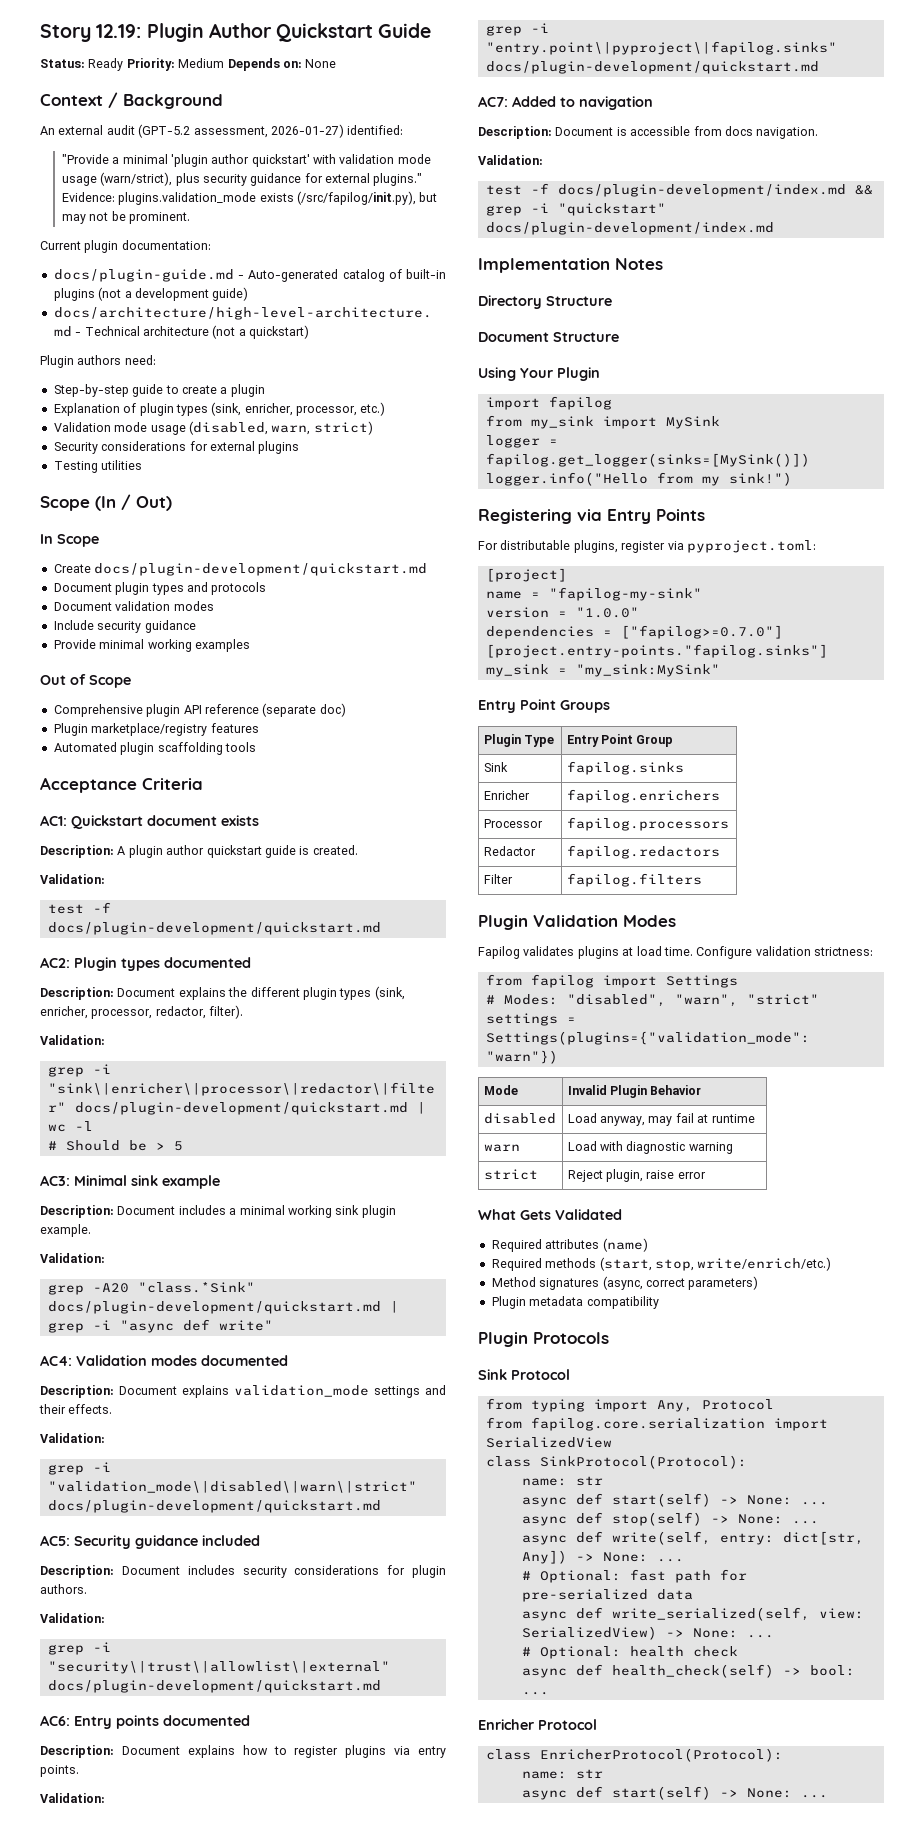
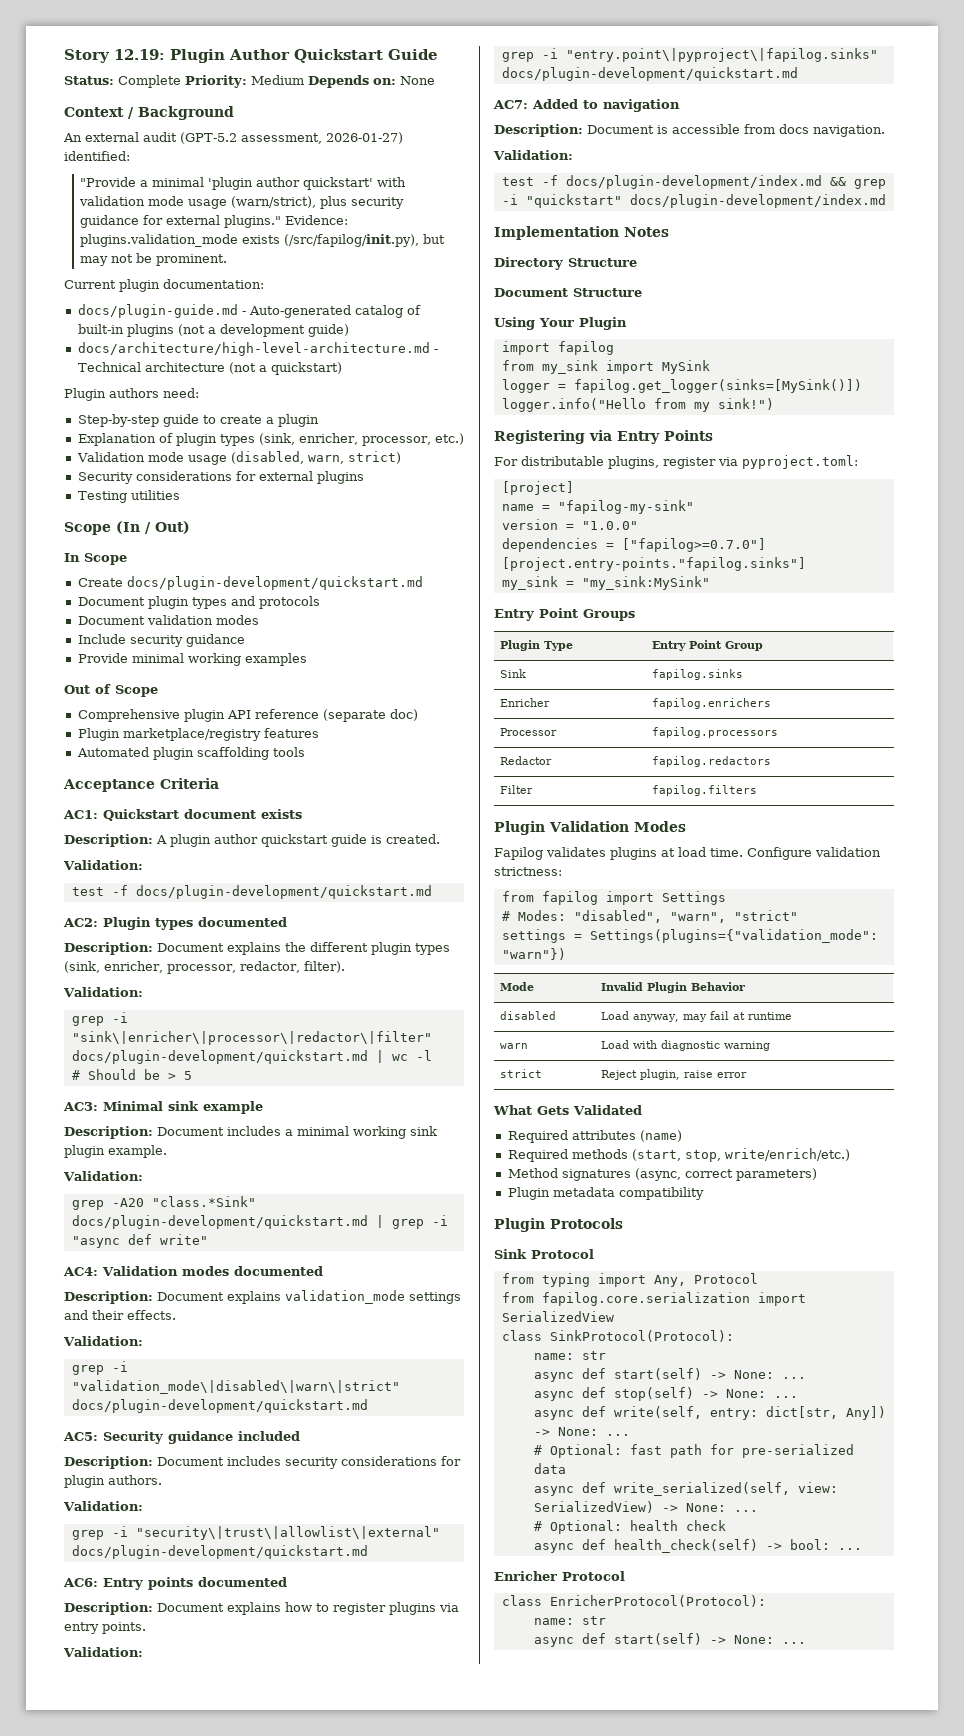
[88,58,124,71] Ready -> [118,75,181,88] Complete

